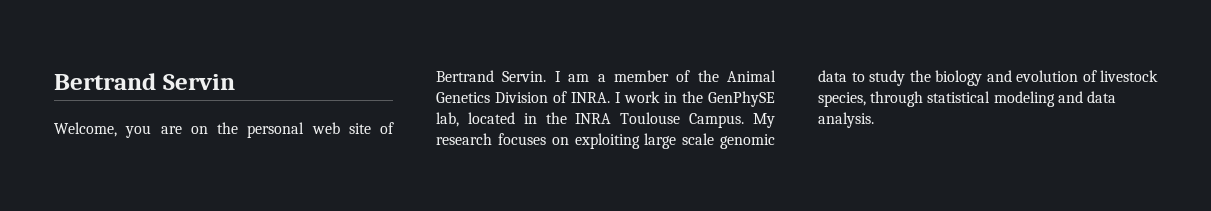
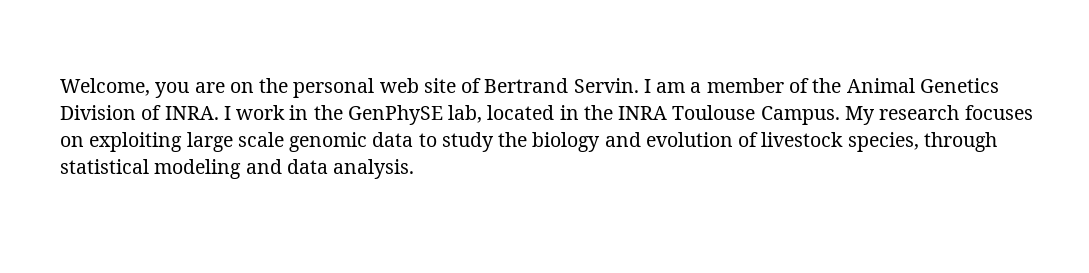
[54,73,235,90] Bertrand Servin // -> (60, 87) none

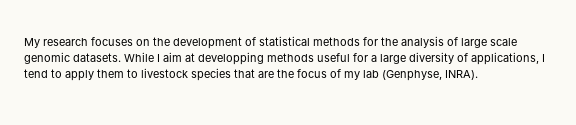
[60,78,999,98] [60,105,1033,125] [60,132,997,152] [60,159,415,179] Welcome, you are on the personal web site of Bertrand Servin. I am a member of the Animal Genetics Division of INRA. I work in the GenPhySE lab, located in the INRA Toulouse Campus. My research focuses on exploiting large scale genomic data to study the biology and evolution of livestock species, through statistical modeling and data analysis. -> [24,36,517,49] [24,52,545,65] [24,68,478,81] My research focuses on the development of statistical methods for the analysis of large scale genomic datasets. While I aim at developping methods useful for a large diversity of applications, I tend to apply them to livestock species that are the focus of my lab (Genphyse, INRA).

